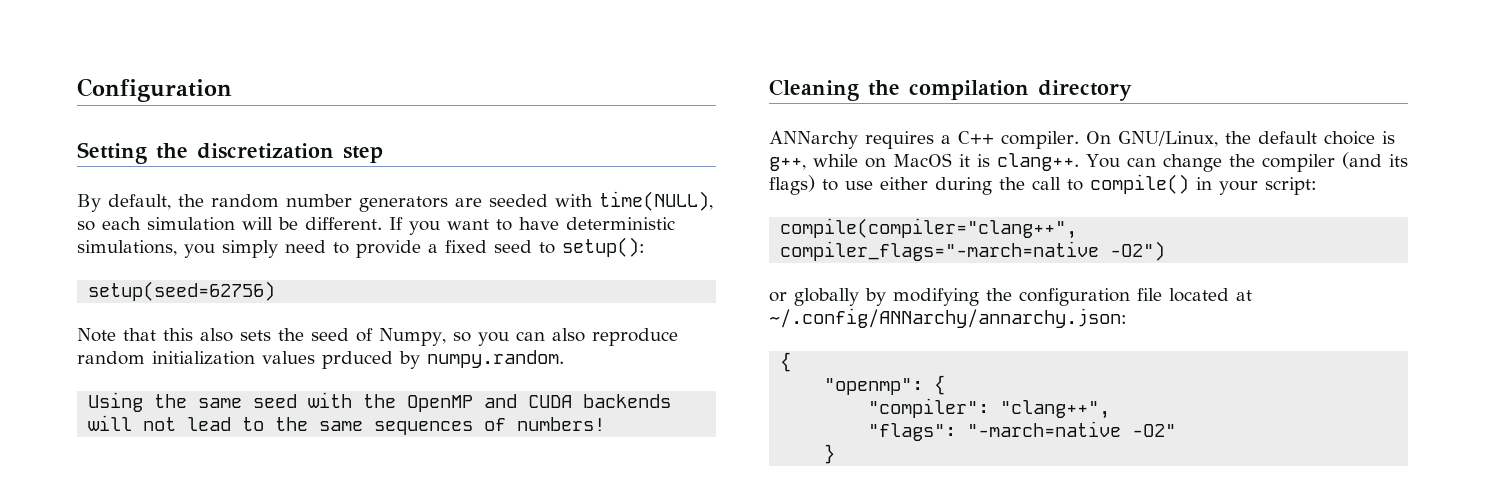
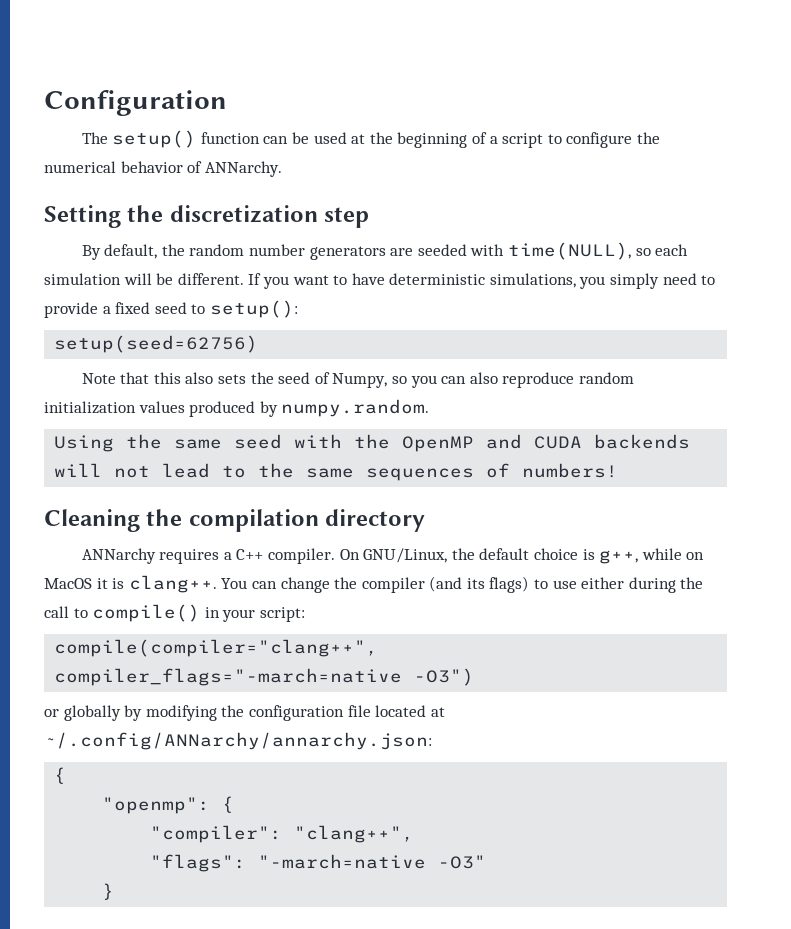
(232, 90) none -> [81,130,660,148] [44,161,282,177] // The setup() function can be used at the beginning of a script to configure the numerical behavior of ANNarchy.
[322,351,393,369] prduced -> [189,401,256,417] produced
[1110,241,1166,261] -O2") -> [414,668,475,686] -O3")
[1132,424,1177,437] -O2" -> [438,855,487,869] -O3"

